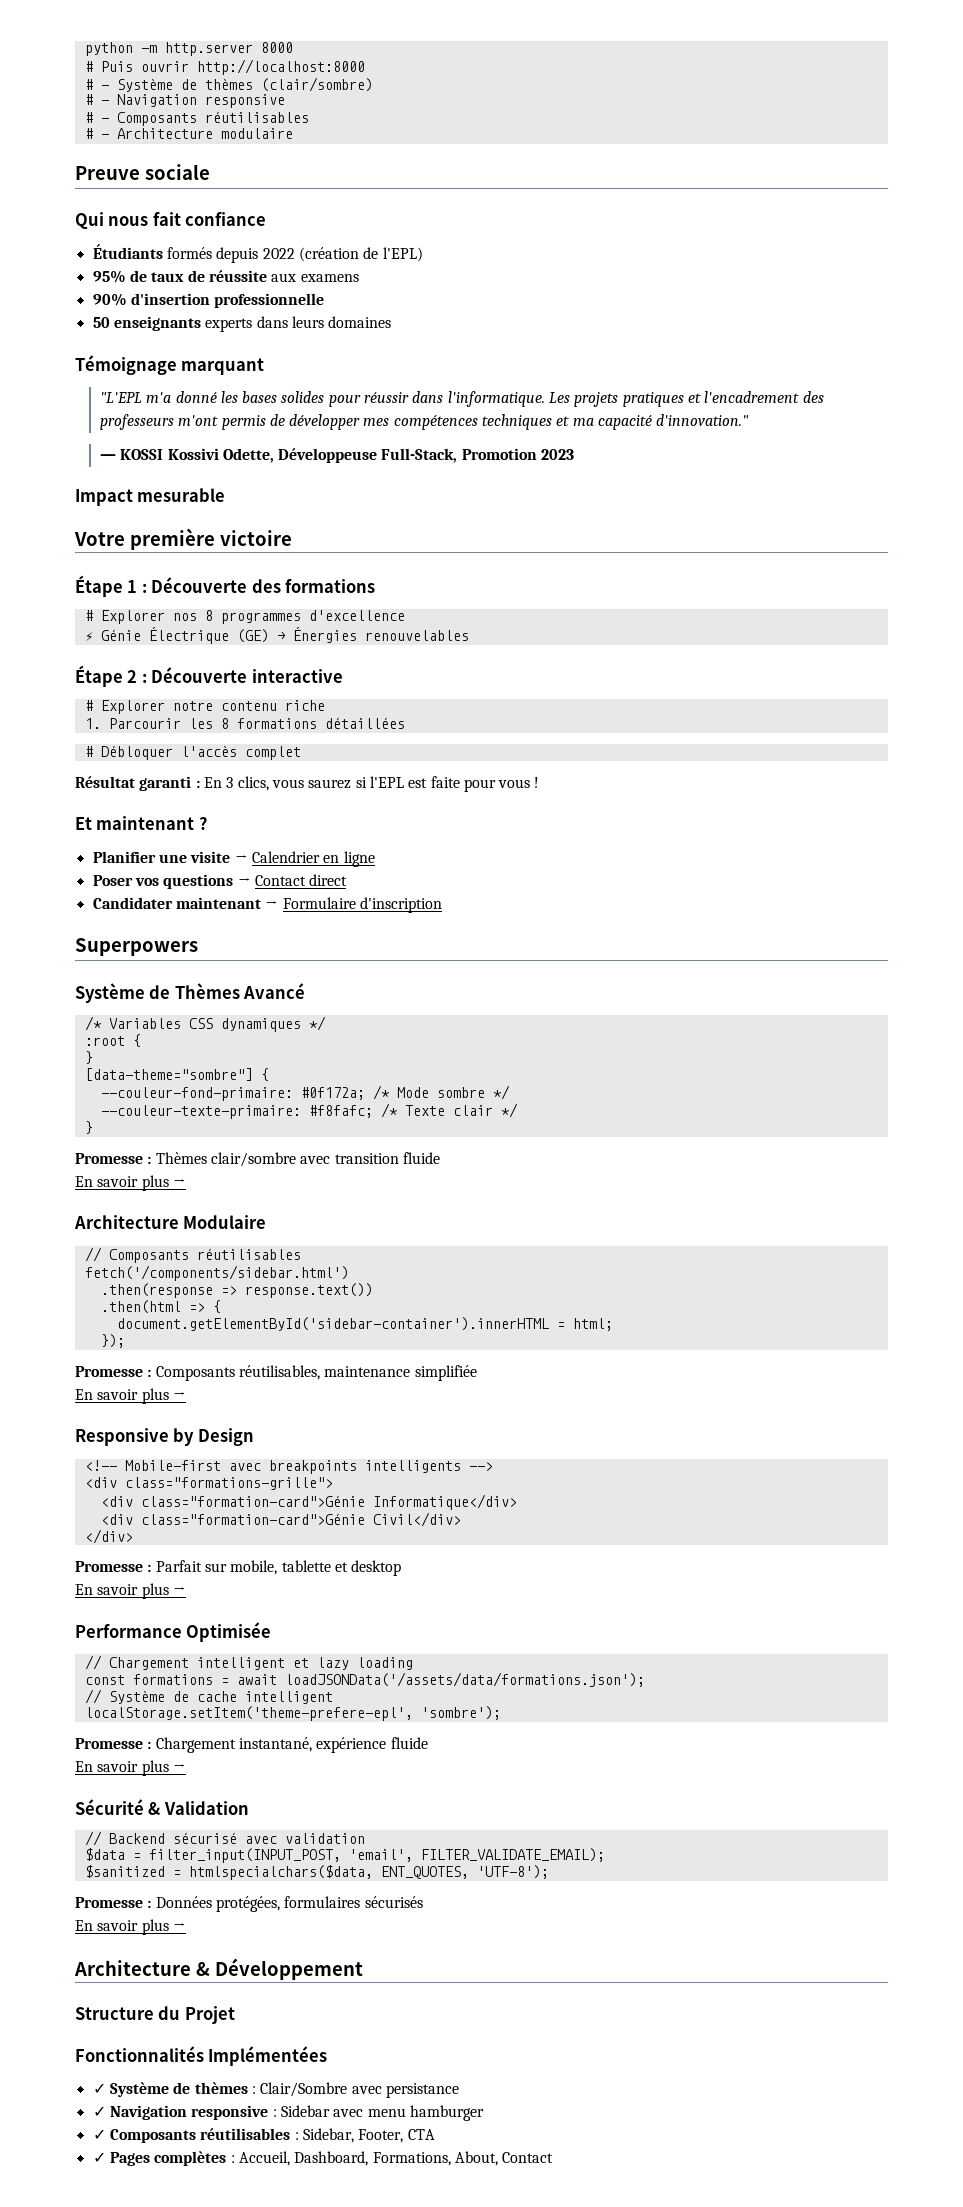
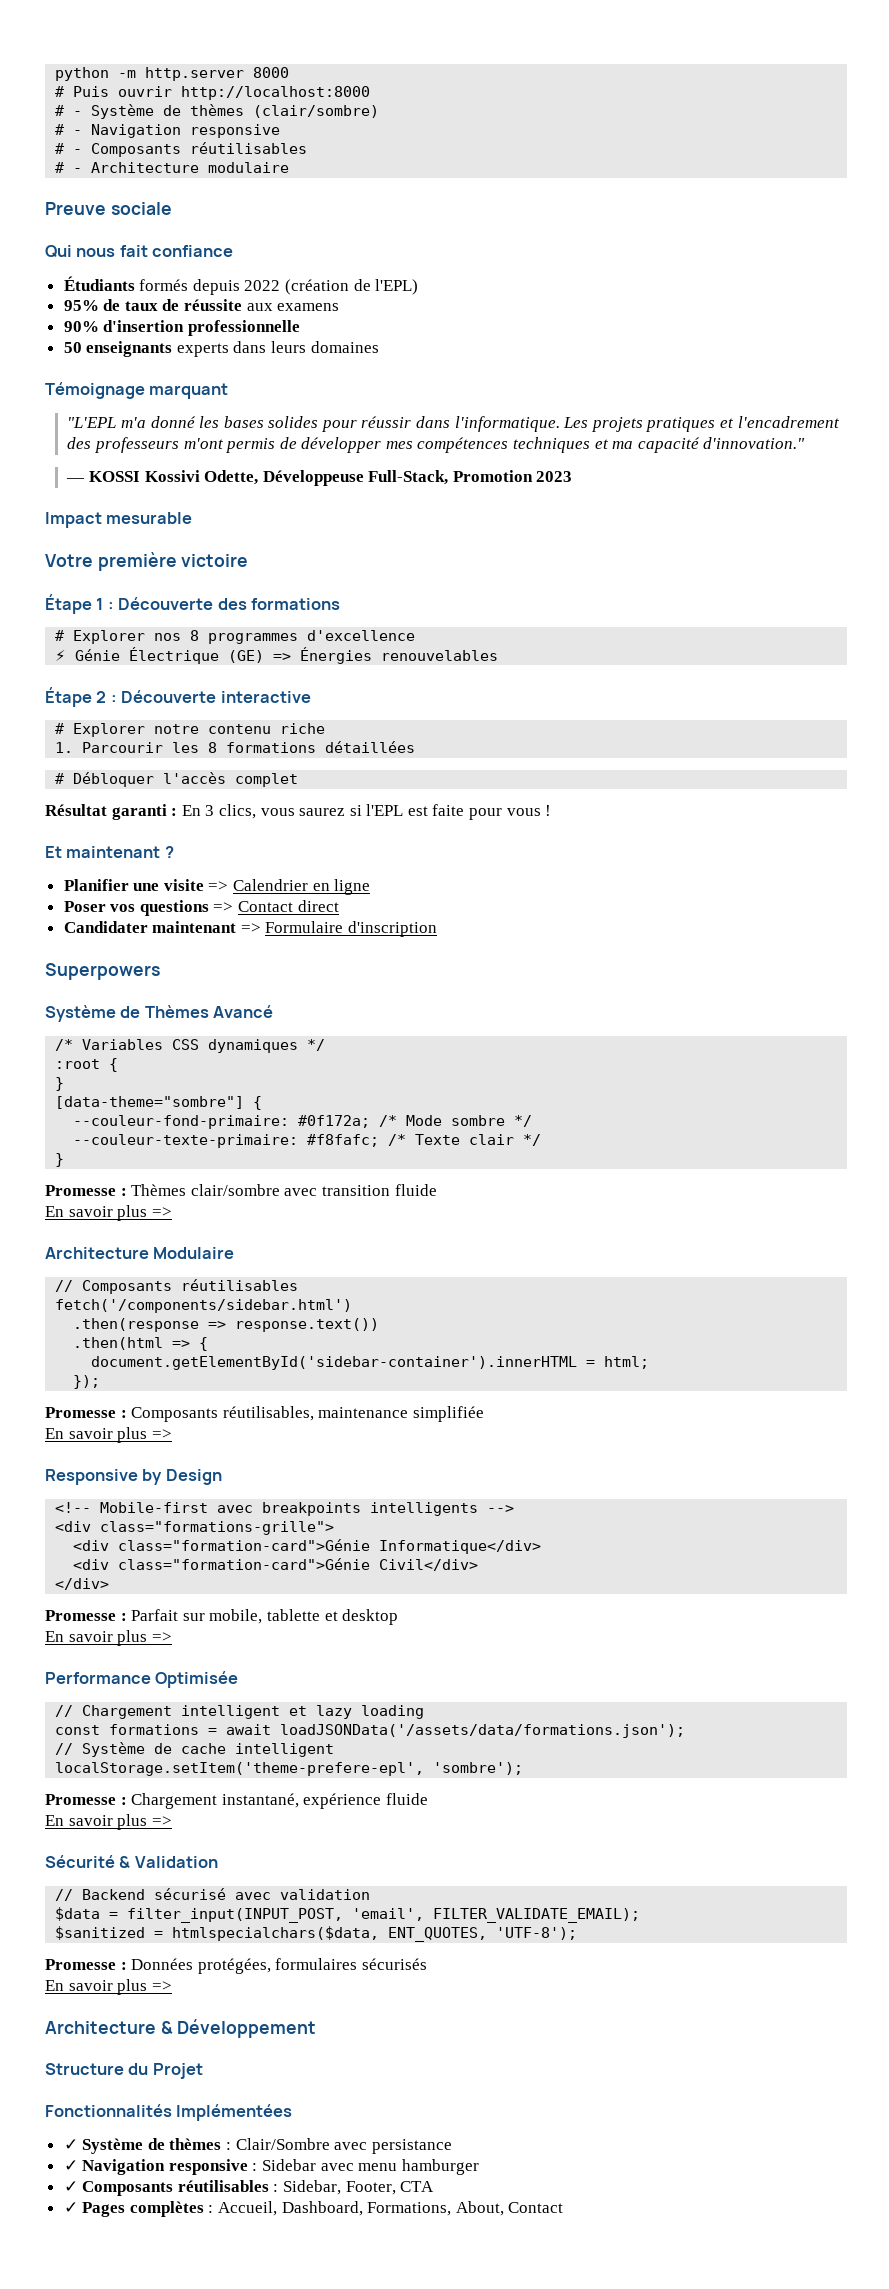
[276,631,285,641] → -> [273,653,292,661] =>
[234,855,248,863] → -> [208,881,229,891] =>
[237,878,251,886] → -> [213,902,234,912] =>
[265,901,279,909] → -> [240,923,261,933] =>
[172,1179,186,1187] → -> [151,1207,172,1217] =>
[172,1392,186,1400] → -> [151,1429,172,1439] =>
[172,1587,186,1595] → -> [151,1632,172,1642] =>
[172,1764,186,1772] → -> [151,1816,172,1826] =>
[172,1923,186,1931] → -> [151,1981,172,1991] =>

